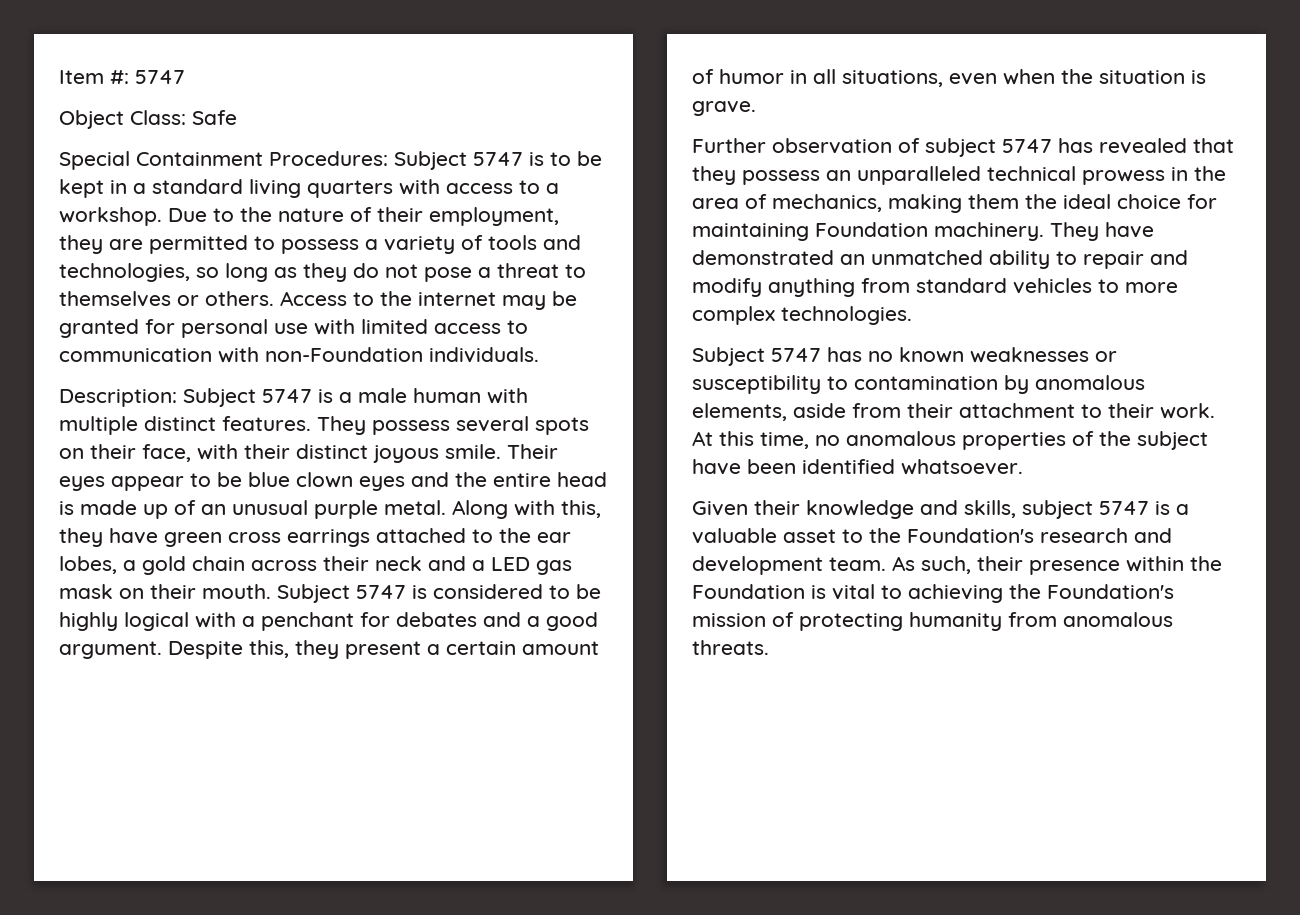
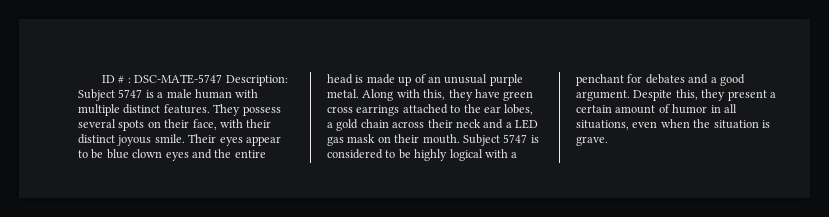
[59,70,185,84] [59,110,237,129] [59,151,602,170] [59,179,559,198] [59,207,559,226] [59,235,581,254] [59,263,586,282] [59,291,577,310] [59,319,528,338] [59,347,539,363] Item #: 5747 // Object Class: Safe // Special Containment Procedures: Subject 5747 is to be kept in a standard living quarters with access to a workshop. Due to the nature of their employment, they are permitted to possess a variety of tools and technologies, so long as they do not pose a threat to themselves or others. Access to the internet may be granted for personal use with limited access to communication with non-Foundation individuals. // -> [102,74,223,84] ID # : DSC-MATE-5747
[692,138,1234,157] [692,166,1226,185] [692,194,1217,213] [692,222,1154,241] [692,250,1188,269] [692,278,1178,297] [692,306,912,325] [692,347,1117,366] [692,375,1145,394] [692,403,1215,421] [692,431,1208,450] [692,459,1023,475] [692,500,1189,519] [692,528,1172,544] [692,556,1222,575] [692,584,1174,603] [692,612,1173,631] [692,640,769,655] // Further observation of subject 5747 has revealed that they possess an unparalleled technical prowess in the area of mechanics, making them the ideal choice for maintaining Foundation machinery. They have demonstrated an unmatched ability to repair and modify anything from standard vehicles to more complex technologies. // Subject 5747 has no known weaknesses or susceptibility to contamination by anomalous elements, aside from their attachment to their work. At this time, no anomalous properties of the subject have been identified whatsoever. // Given their knowledge and skills, subject 5747 is a valuable asset to the Foundation's research and development team. As such, their presence within the Foundation is vital to achieving the Foundation's mission of protecting humanity from anomalous threats. -> (608, 141) none

